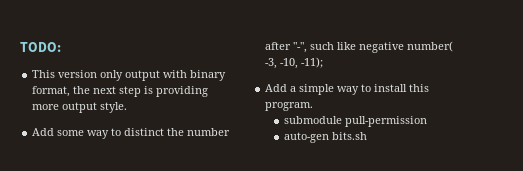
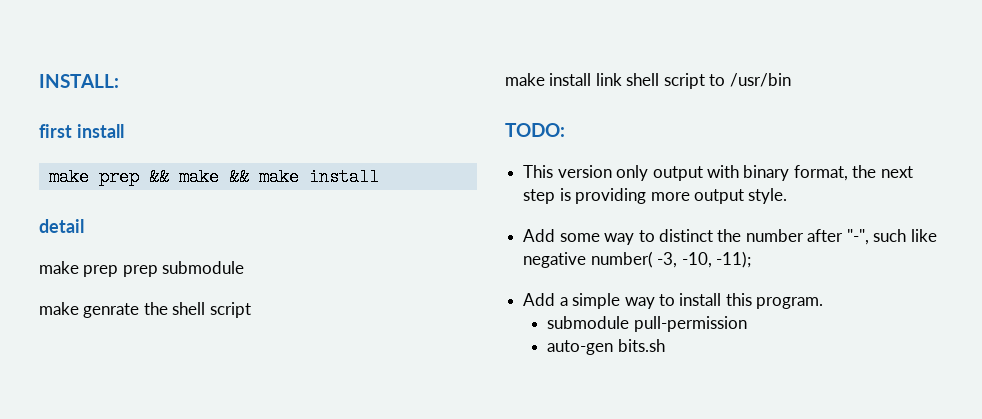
(20, 47) none -> [39,74,119,88] [39,124,124,138] [48,168,379,186] [39,219,84,233] [39,261,245,277] [39,302,251,318] [505,73,791,89] INSTALL: // first install // make prep && make && make install // detail // make prep prep submodule // make genrate the shell script // make install link shell script to /usr/bin //

